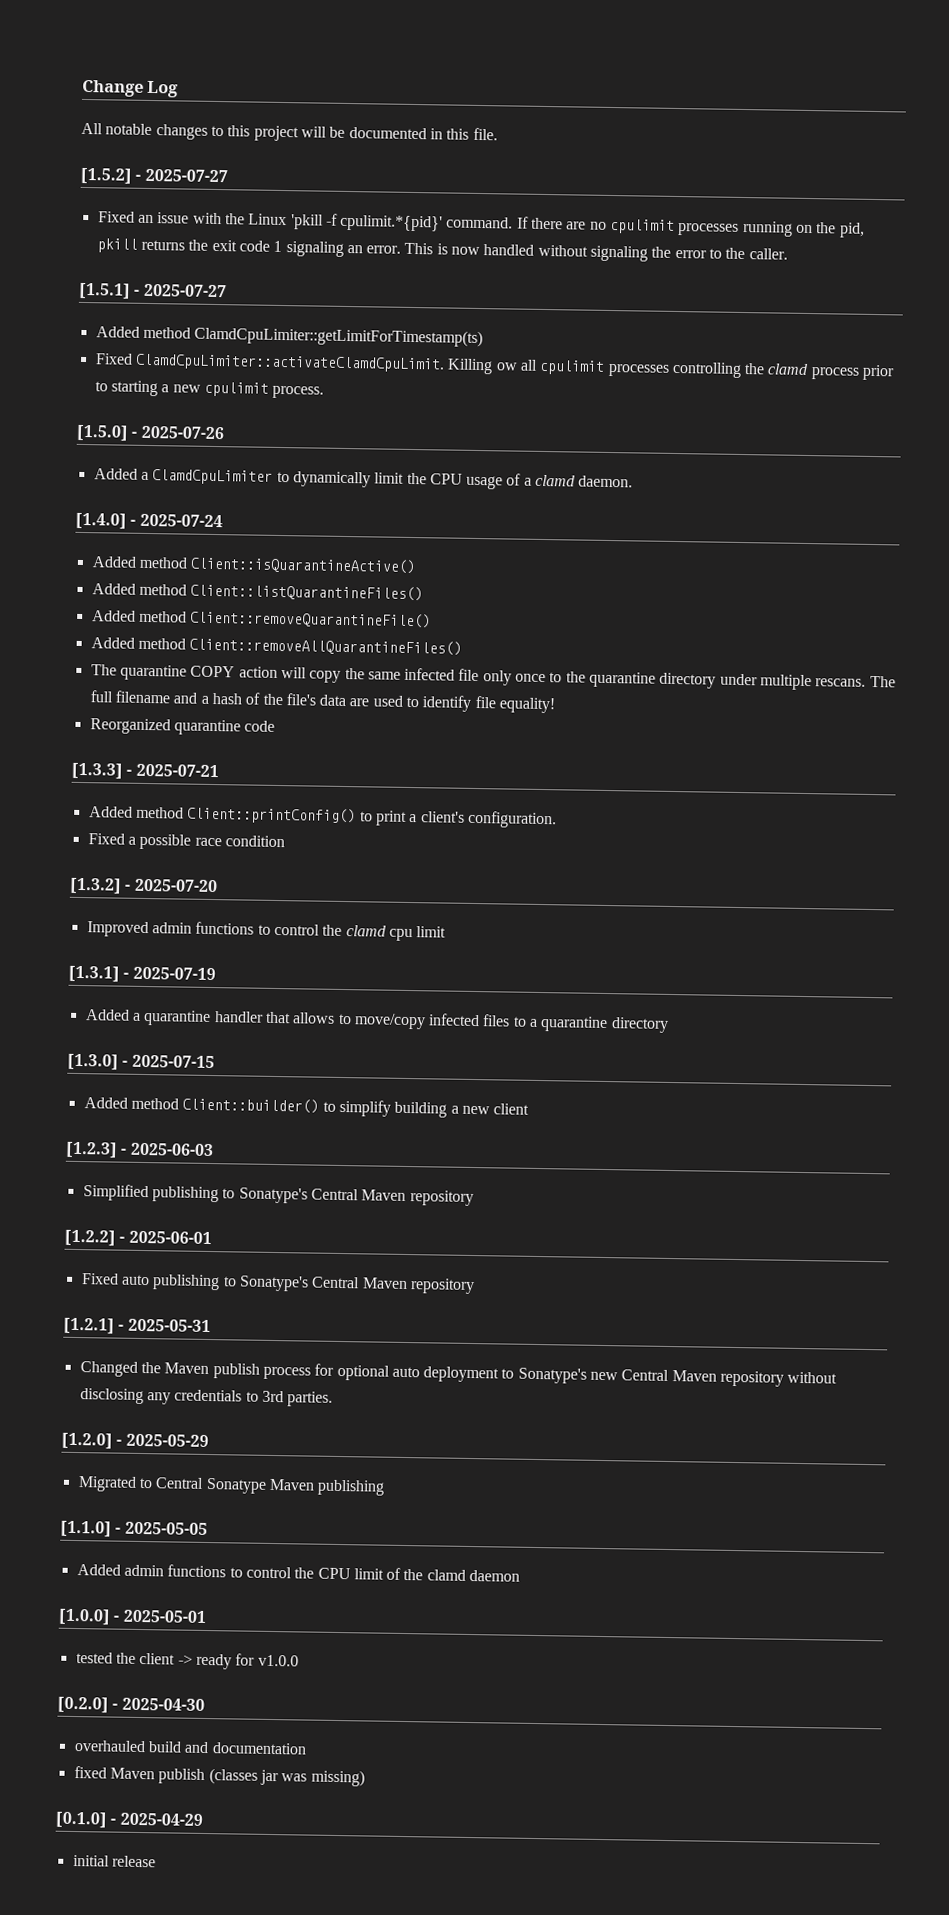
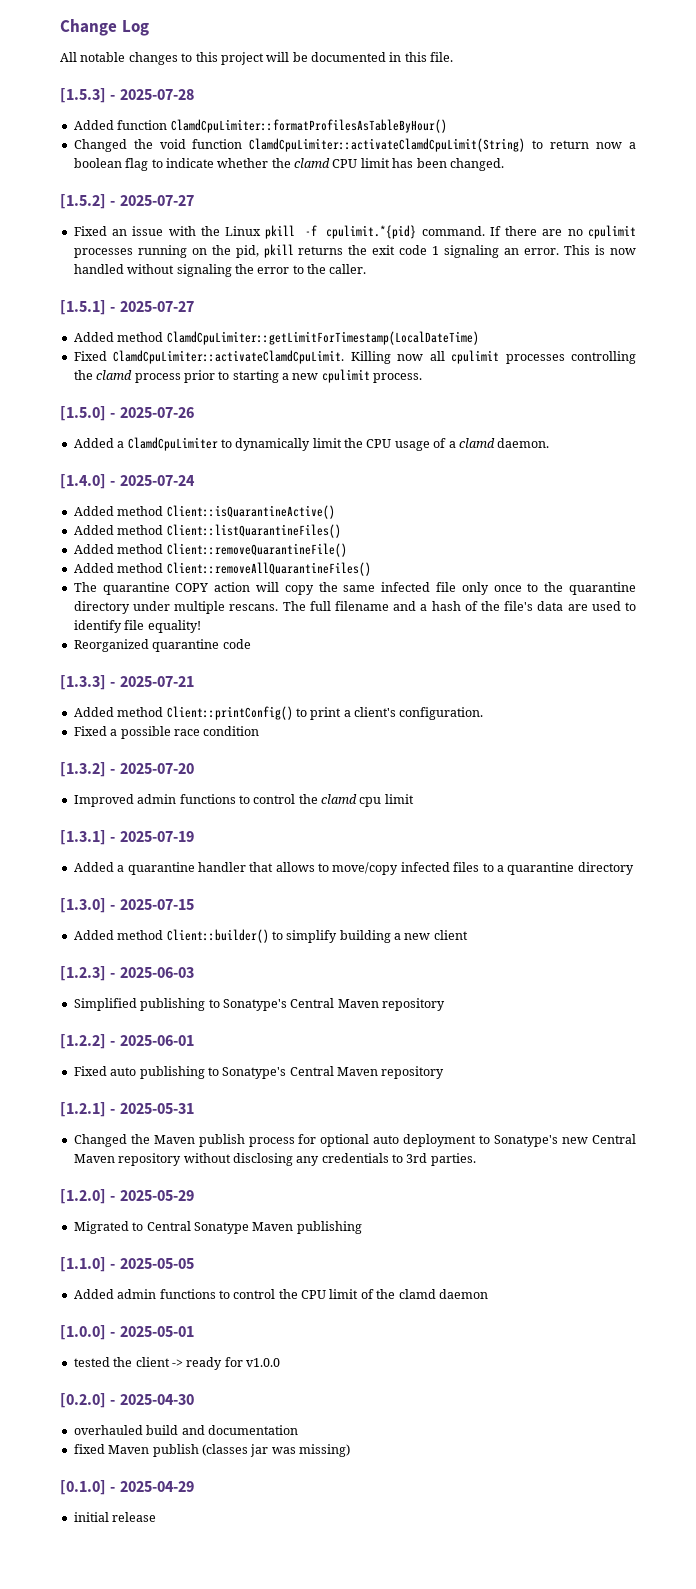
(498, 134) none -> [60,88,194,103] [73,119,447,133] [73,138,636,152] [73,158,504,171] // [1.5.3] - 2025-07-28 // Added function ClamdCpuLimiter::formatProfilesAsTableByHour() // Changed the void function ClamdCpuLimiter::activateClamdCpuLimit(String) to return now a boolean flag to indicate whether the clamd CPU limit has been changed.
[290,213,444,232] 'pkill -f cpulimit.*{pid}' -> [265,225,417,239] pkill -f cpulimit.*{pid}
[194,326,484,348] ClamdCpuLimiter::getLimitForTimestamp(ts) -> [166,331,479,345] ClamdCpuLimiter::getLimitForTimestamp(LocalDateTime)
[495,362,518,371] ow -> [397,354,424,361] now

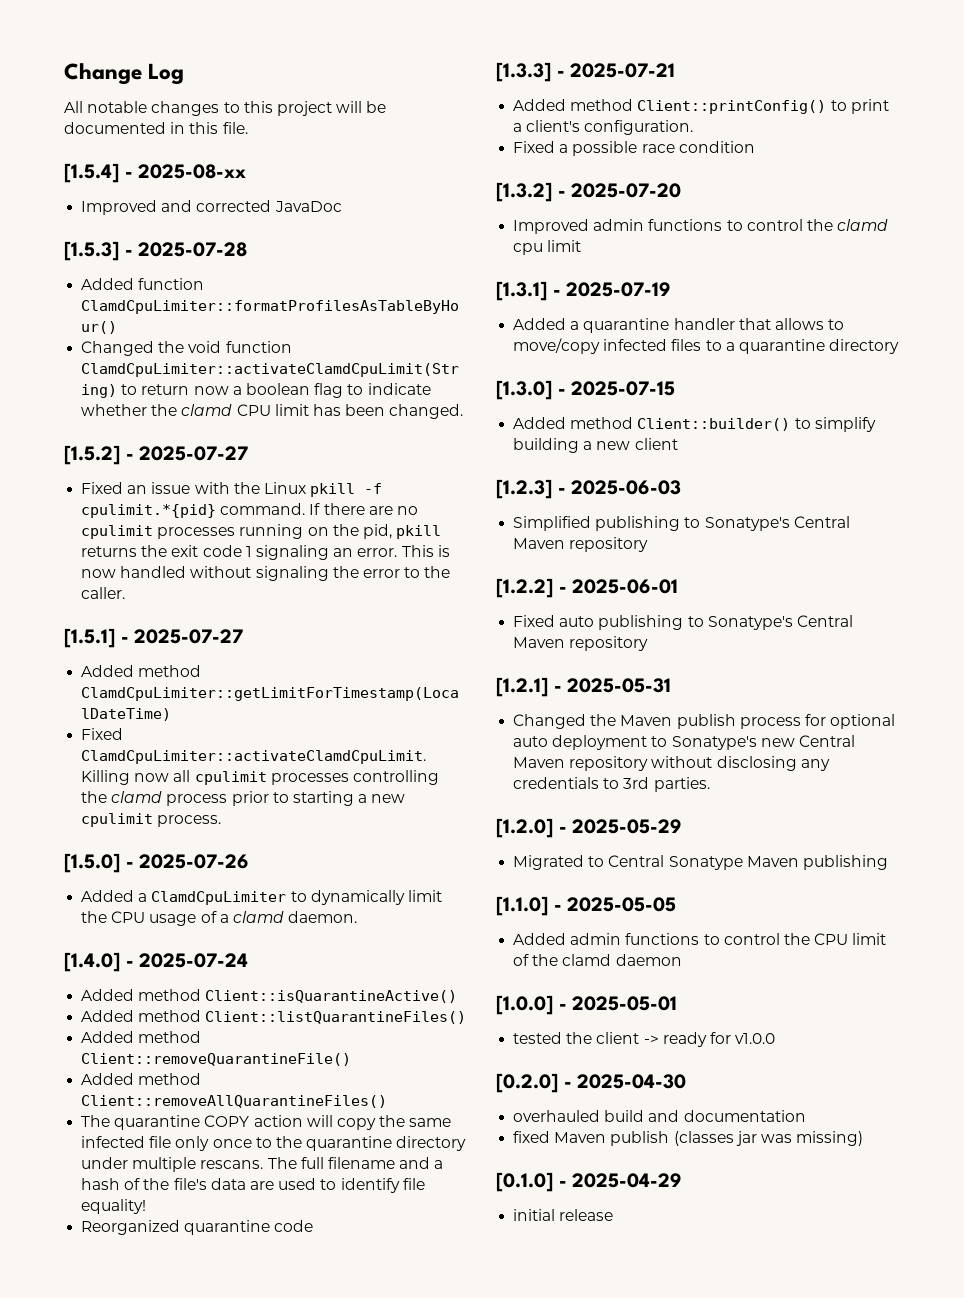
(454, 57) none -> [64,163,247,183] [81,200,342,215] // [1.5.4] - 2025-08-xx // Improved and corrected JavaDoc

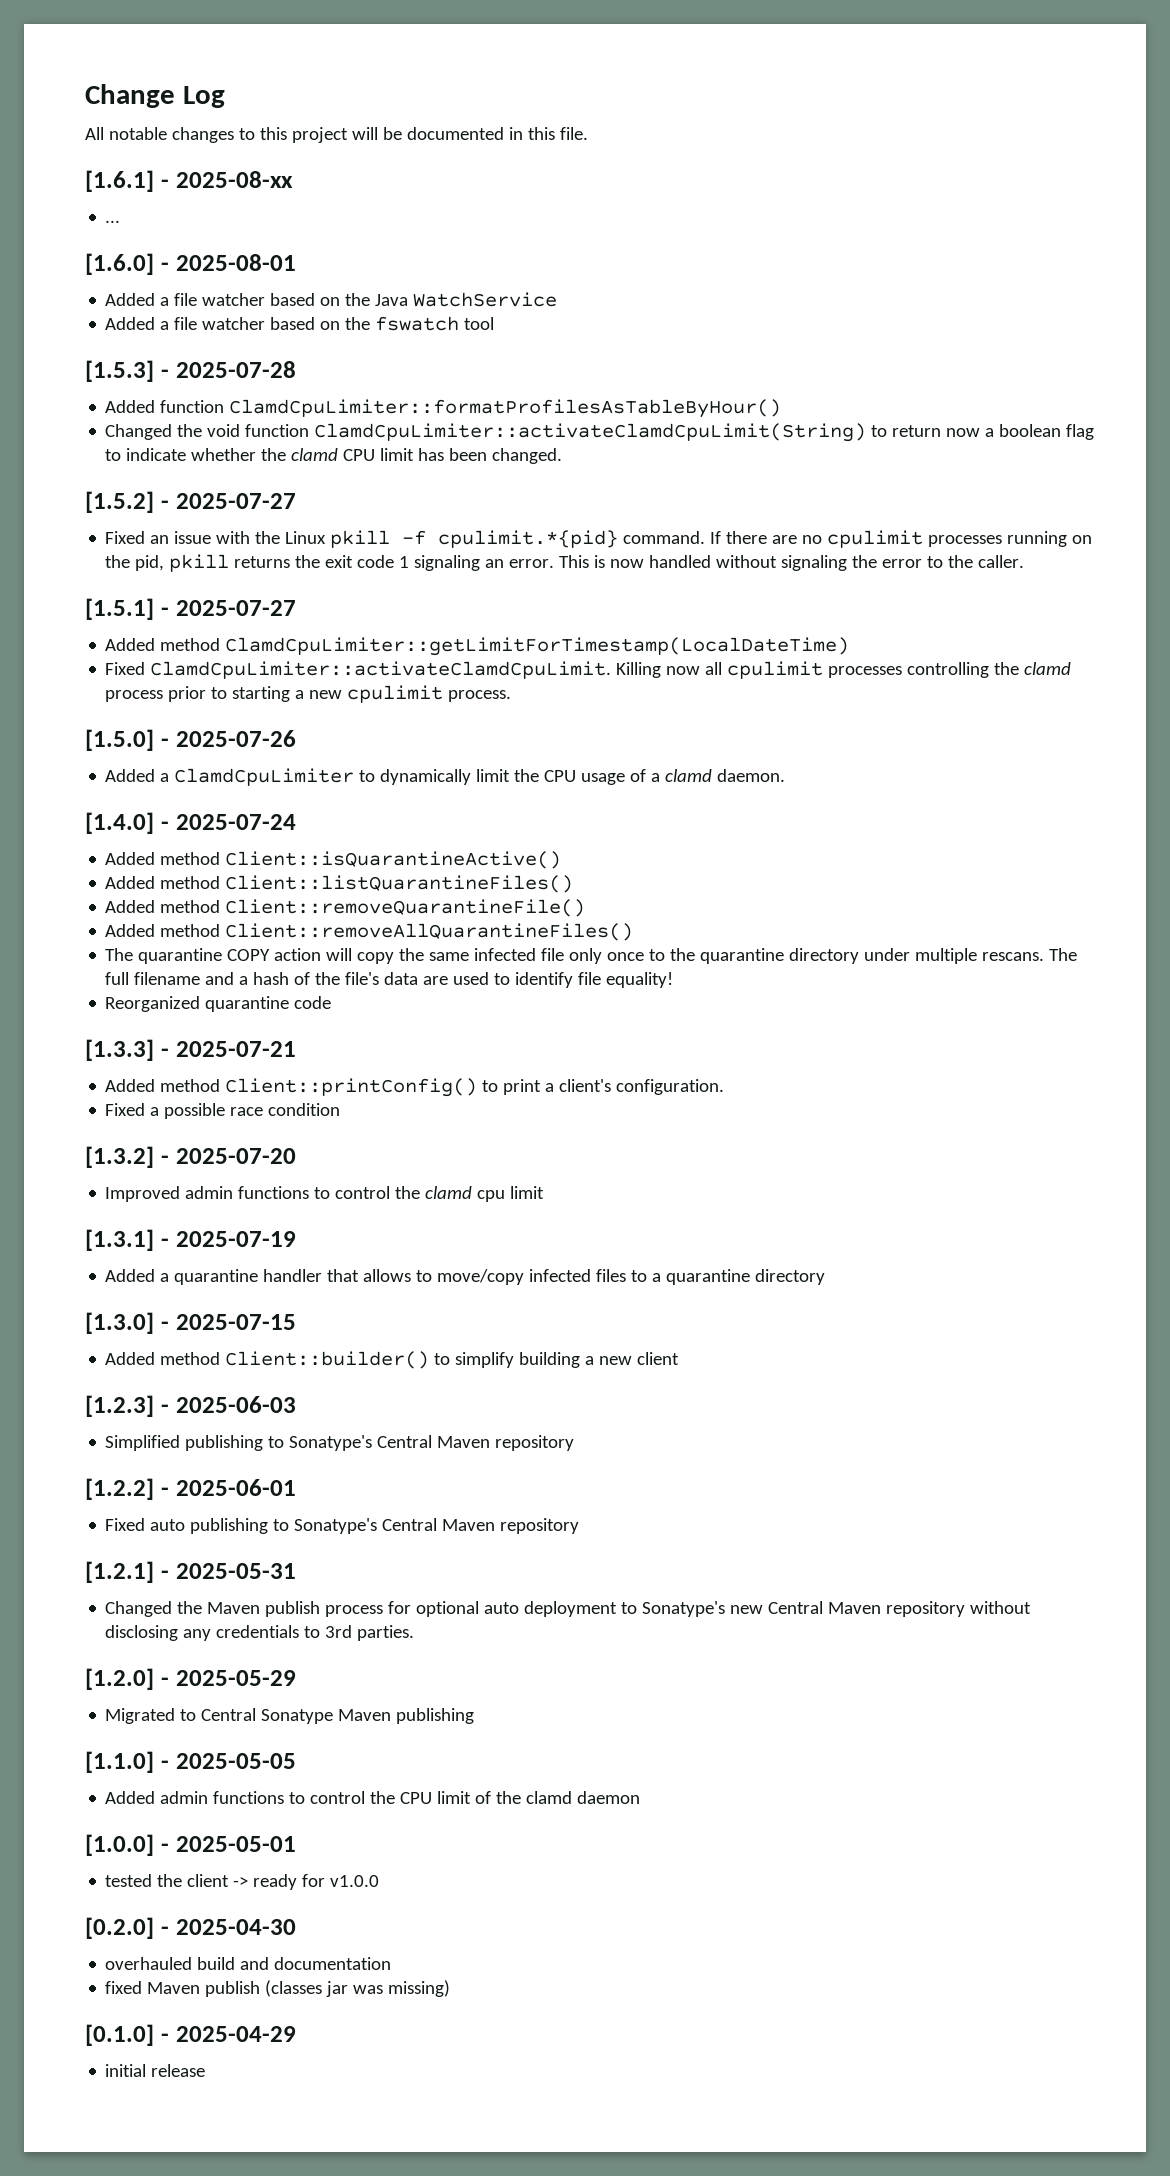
[64,163,119,183] [1.5.4] -> [85,170,154,192] [1.6.1]
[81,200,342,215] Improved and corrected JavaDoc -> [105,220,121,223] [85,253,296,275] [105,292,558,307] [105,316,495,331] ... // [1.6.0] - 2025-08-01 // Added a file watcher based on the Java WatchService // Added a file watcher based on the fswatch tool

